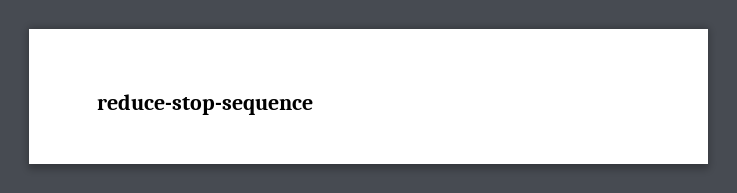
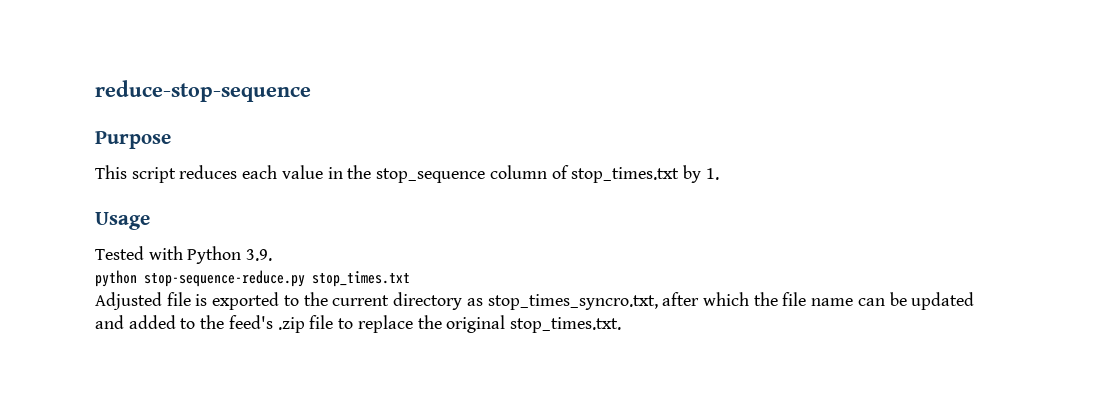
(313, 104) none -> [95,131,171,149] [95,165,719,183] [95,212,150,230] [95,246,273,264] [95,270,410,287] [95,292,975,310] [95,315,621,333] // Purpose // This script reduces each value in the stop_sequence column of stop_times.txt by 1. // Usage // Tested with Python 3.9. // python stop-sequence-reduce.py stop_times.txt // Adjusted file is exported to the current directory as stop_times_syncro.txt, after which the file name can be updated and added to the feed's .zip file to replace the original stop_times.txt.

